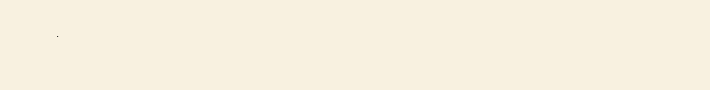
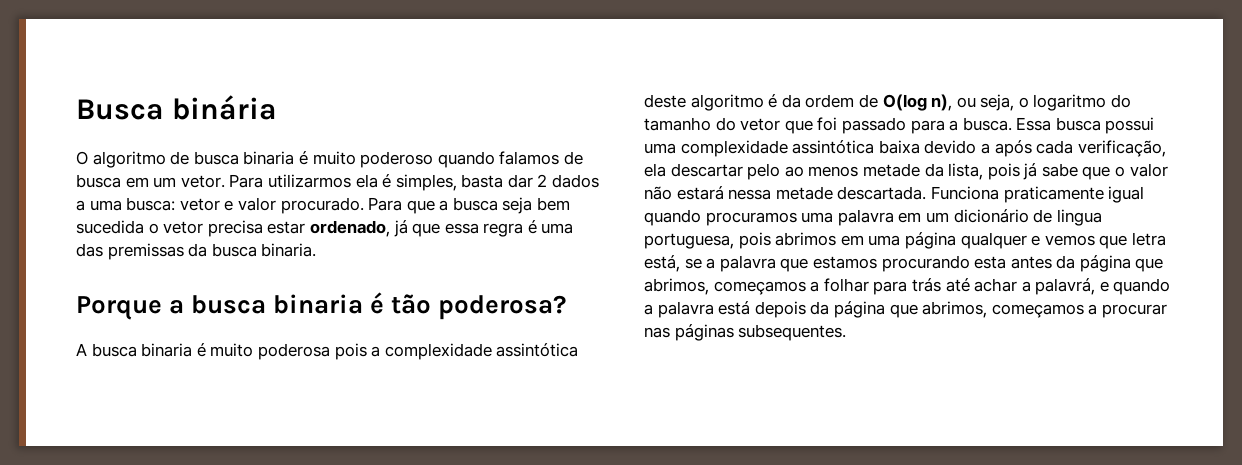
[56,36,59,37] . -> [76,95,278,120] [76,151,583,168] [76,174,600,191] [76,197,571,214] [76,220,574,237] [76,243,317,260] [76,292,567,320] [76,343,579,360] [644,94,1132,111] [644,117,1155,134] [644,140,1166,157] [644,163,1168,180] [644,186,1145,203] [644,209,1102,226] [644,232,1166,249] [644,255,1164,272] [644,278,1171,295] [644,301,1167,318] [644,324,847,341] Busca binária // O algoritmo de busca binaria é muito poderoso quando falamos de busca em um vetor. Para utilizarmos ela é simples, basta dar 2 dados a uma busca: vetor e valor procurado. Para que a busca seja bem sucedida o vetor precisa estar ordenado, já que essa regra é uma das premissas da busca binaria. // Porque a busca binaria é tão poderosa? // A busca binaria é muito poderosa pois a complexidade assintótica deste algoritmo é da ordem de O(log n), ou seja, o logaritmo do tamanho do vetor que foi passado para a busca. Essa busca possui uma complexidade assintótica baixa devido a após cada verificação, ela descartar pelo ao menos metade da lista, pois já sabe que o valor não estará nessa metade descartada. Funciona praticamente igual quando procuramos uma palavra em um dicionário de lingua portuguesa, pois abrimos em uma página qualquer e vemos que letra está, se a palavra que estamos procurando esta antes da página que abrimos, começamos a folhar para trás até achar a palavrá, e quando a palavra está depois da página que abrimos, começamos a procurar nas páginas subsequentes.

